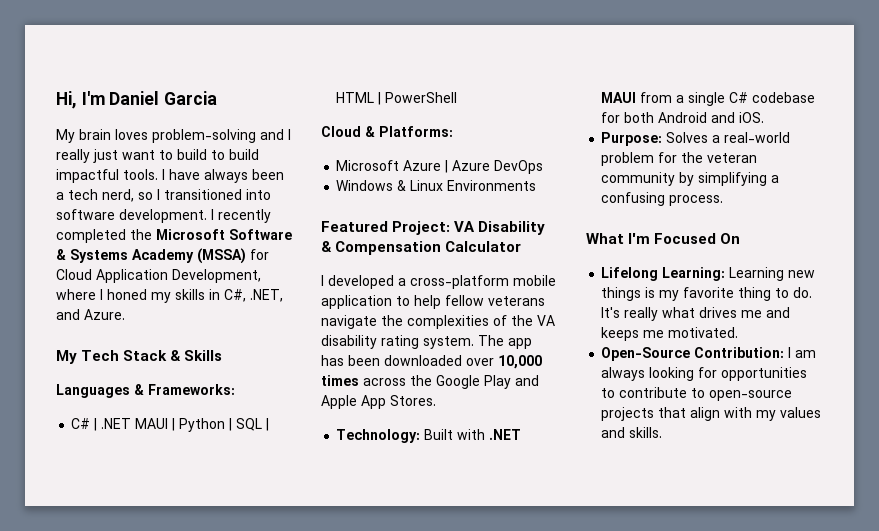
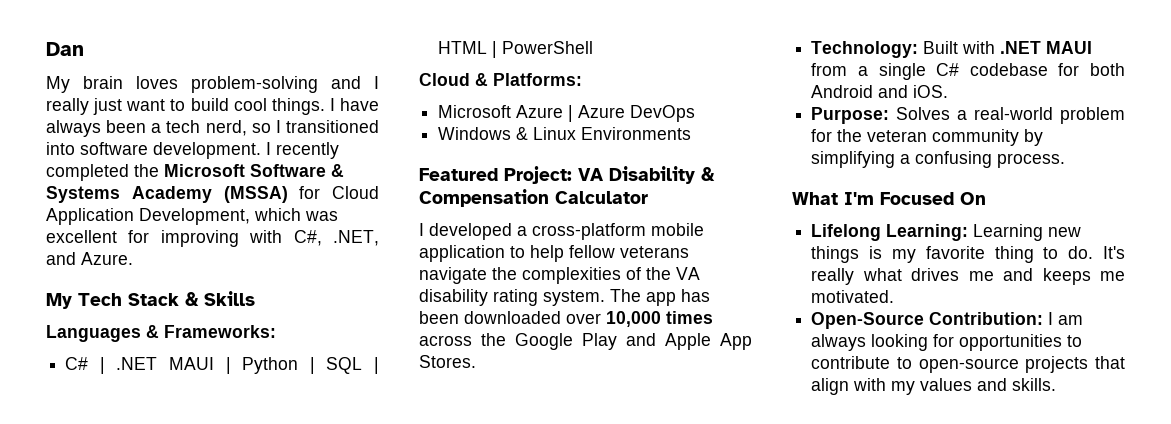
[56,91,218,109] Hi, I'm Daniel Garcia -> [46,42,84,56] Dan
[211,149,259,160] [56,169,158,183] to build impactful tools. -> [233,98,325,115] cool things.
[56,289,220,303] where I honed my skills in -> [254,208,338,221] [46,230,283,247] which was excellent for improving with

